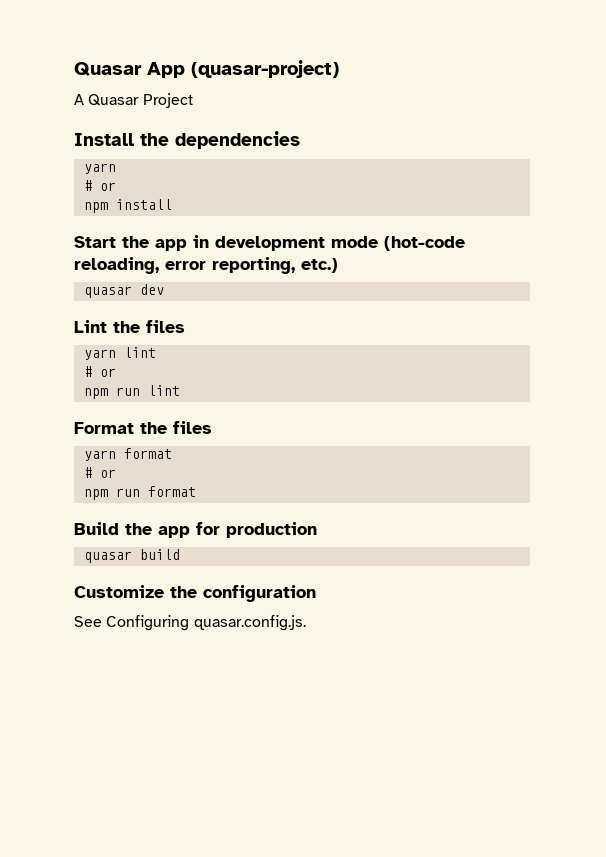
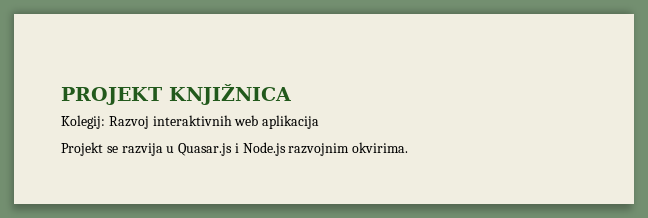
[74,60,339,78] [74,93,193,108] [74,131,300,149] [83,163,116,174] [83,180,116,191] [83,199,172,213] [74,235,465,251] [74,257,338,274] [83,284,164,298] [74,320,185,333] [83,347,156,360] [83,366,116,377] [83,385,180,399] [74,421,212,434] [83,448,172,461] [83,467,116,478] [83,486,196,500] [74,522,317,538] [83,549,180,563] [74,585,316,602] [74,615,306,631] Quasar App (quasar-project) // A Quasar Project // Install the dependencies // yarn // # or // npm install // Start the app in development mode (hot-code reloading, error reporting, etc.) // quasar dev // Lint the files // yarn lint // # or // npm run lint // Format the files // yarn format // # or // npm run format // Build the app for production // quasar build // Customize the configuration // See Configuring quasar.config.js. -> [61,84,291,105] [61,115,320,129] [61,142,409,156] PROJEKT KNJIŽNICA // Kolegij: Razvoj interaktivnih web aplikacija // Projekt se razvija u Quasar.js i Node.js razvojnim okvirima.

